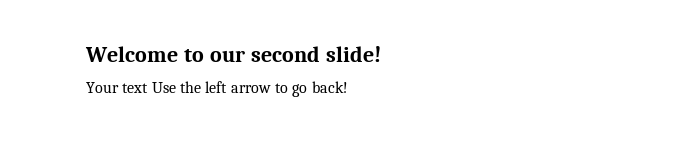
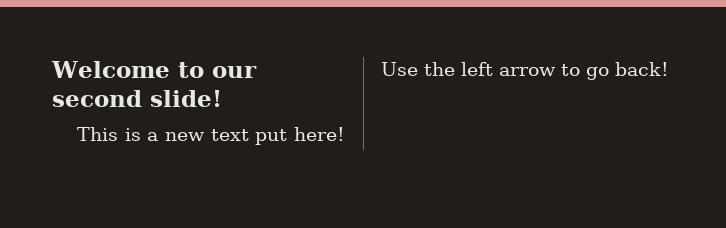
[86,82,149,93] Your text -> [76,127,345,145] This is a new text put here!

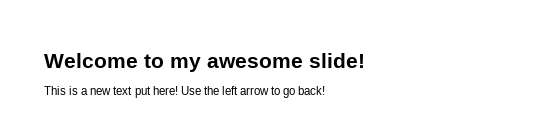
[211,66,257,78] [52,90,142,107] our second -> [170,57,303,72] my awesome

